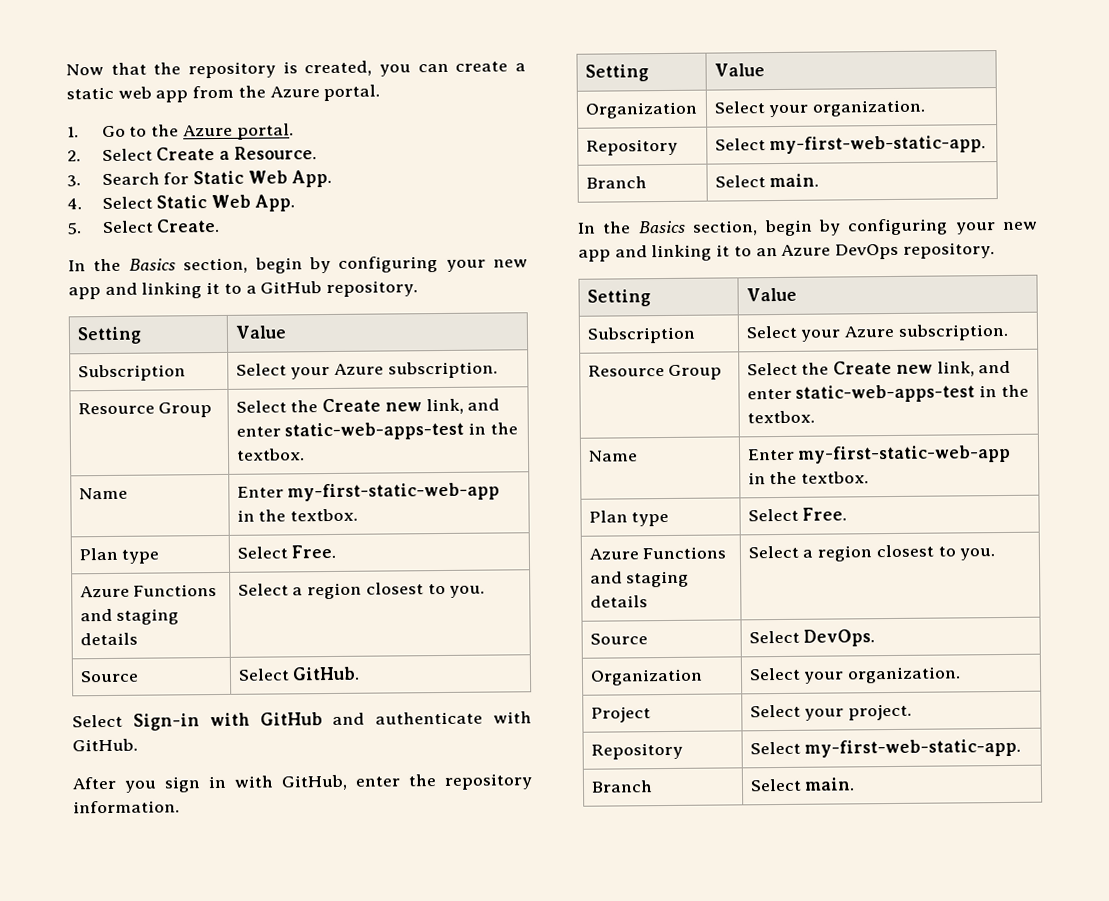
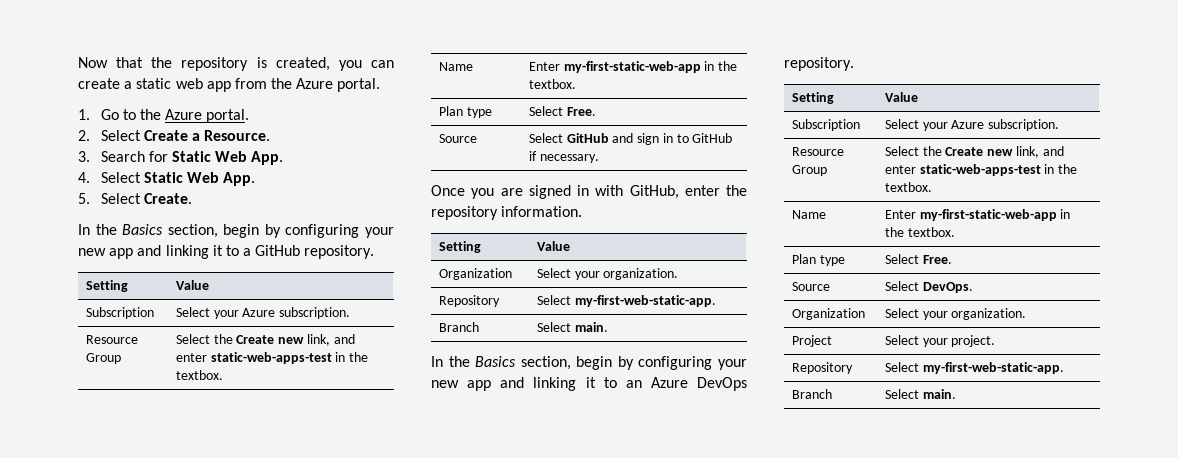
[79,584,218,598] [79,608,180,625] [79,632,138,646] [237,582,486,600] [79,670,139,683] [237,666,361,681] [72,711,532,731] [72,738,138,752] [72,776,201,793] Azure Functions and staging details | Select a region closest to you. // Source | Select GitHub. // Select Sign-in with GitHub and authenticate with GitHub. // After you sign -> [438,134,477,143] [528,133,733,145] [528,151,599,163] [431,185,571,199] Source | Select GitHub and sign in to GitHub if necessary. // Once you are signed
[588,546,727,560] [589,570,690,588] [589,595,648,608] [747,544,996,562] // Azure Functions and staging details | Select a region closest to you. -> (952, 259) none

